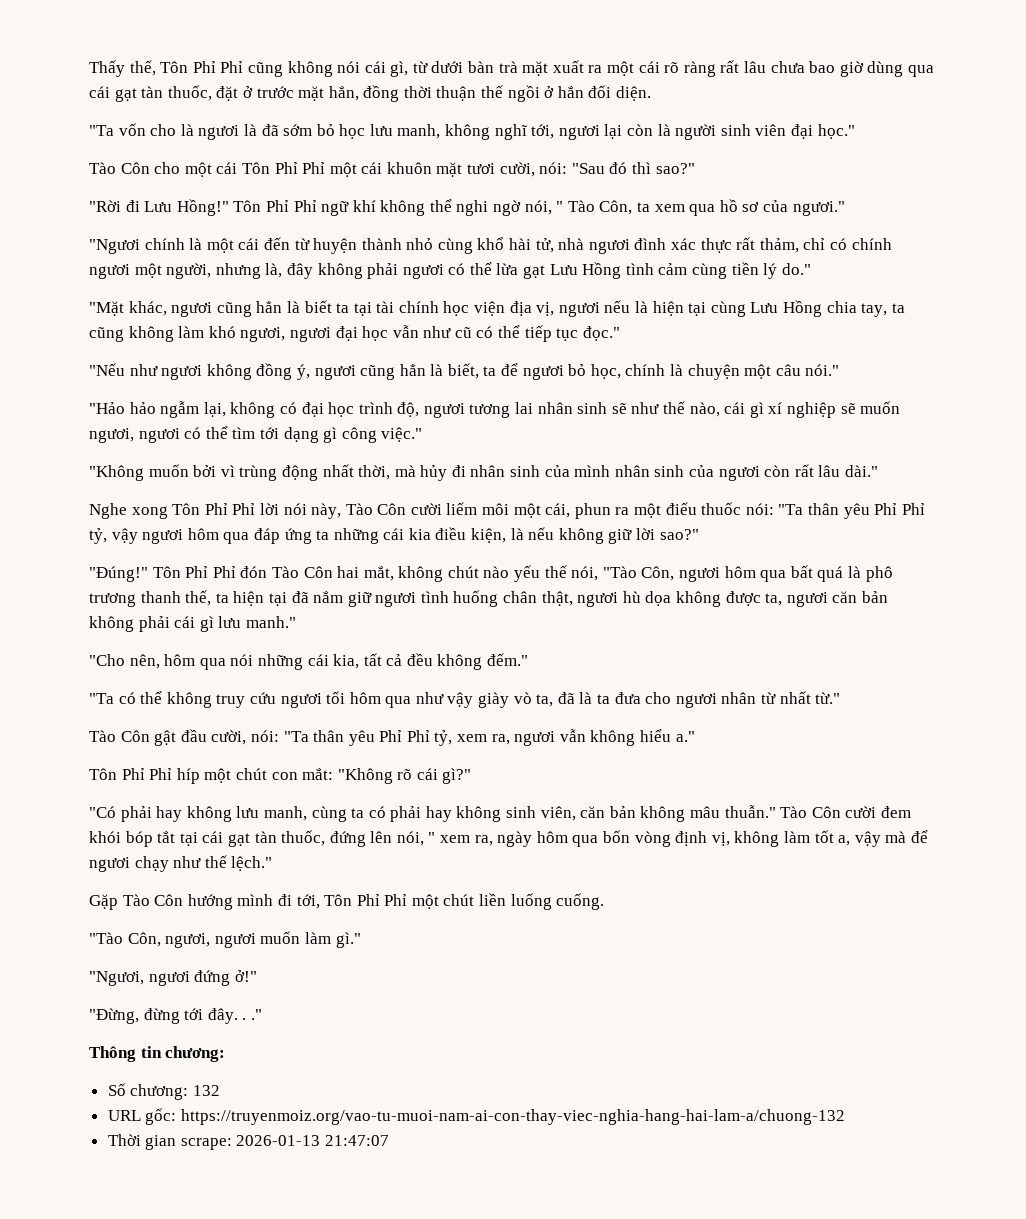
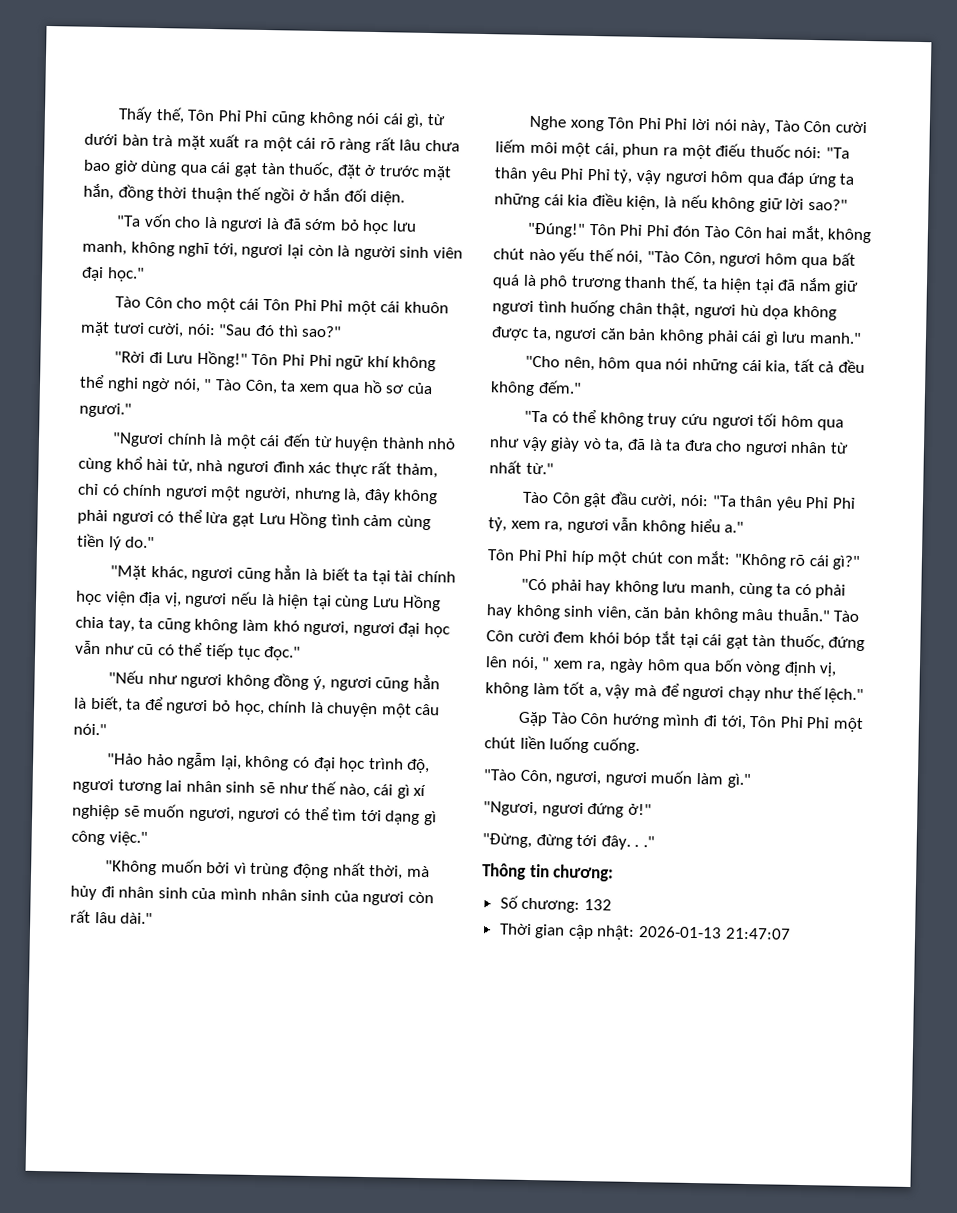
[107,1108,845,1125] // URL gốc: https://truyenmoiz.org/vao-tu-muoi-nam-ai-con-thay-viec-nghia-hang-hai-lam-a/chuong-132 -> (612, 904) none
[180,1138,232,1150] scrape: -> [567,924,636,940] cập nhật:

